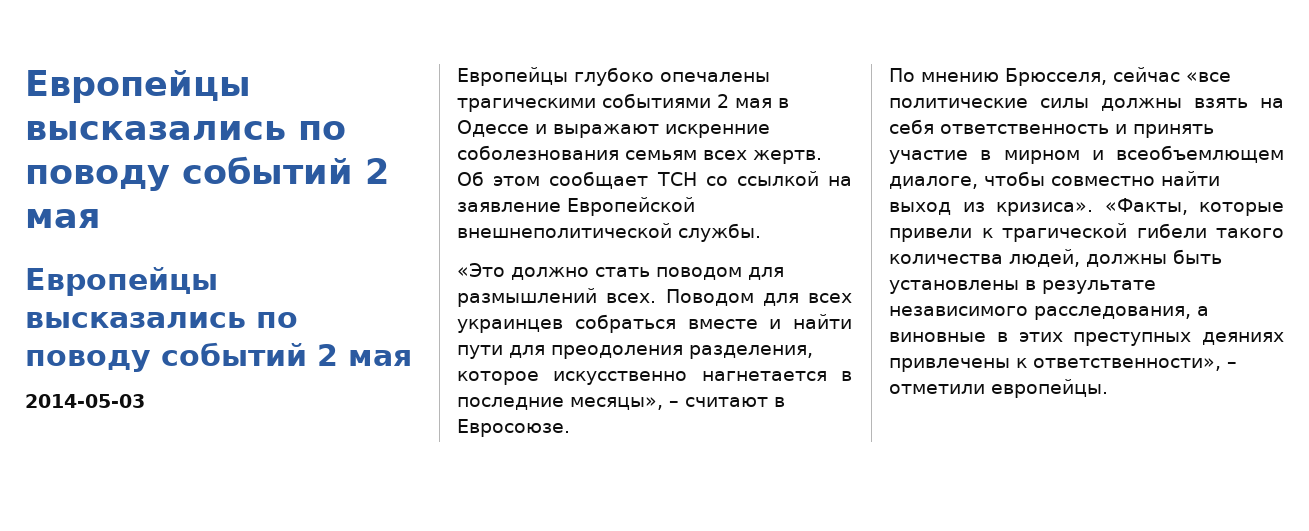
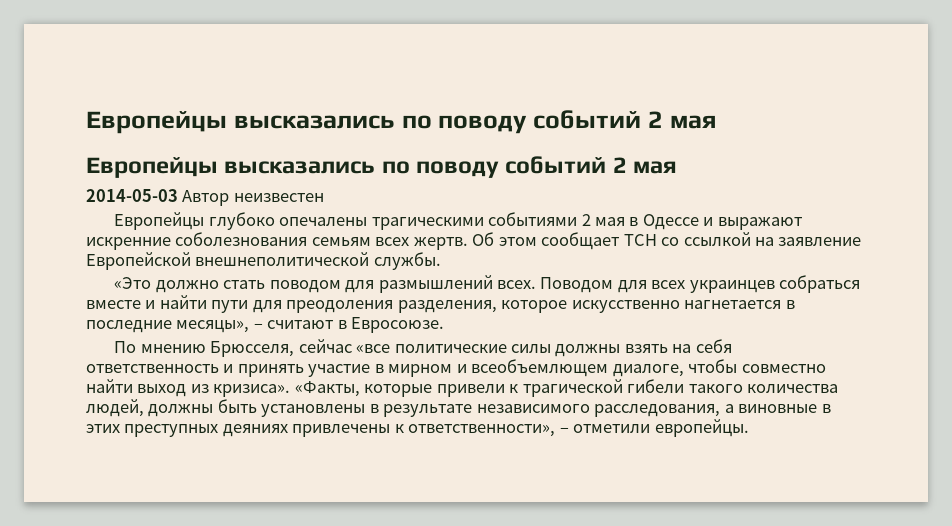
(145, 401) none -> [182,190,324,206] Автор неизвестен

